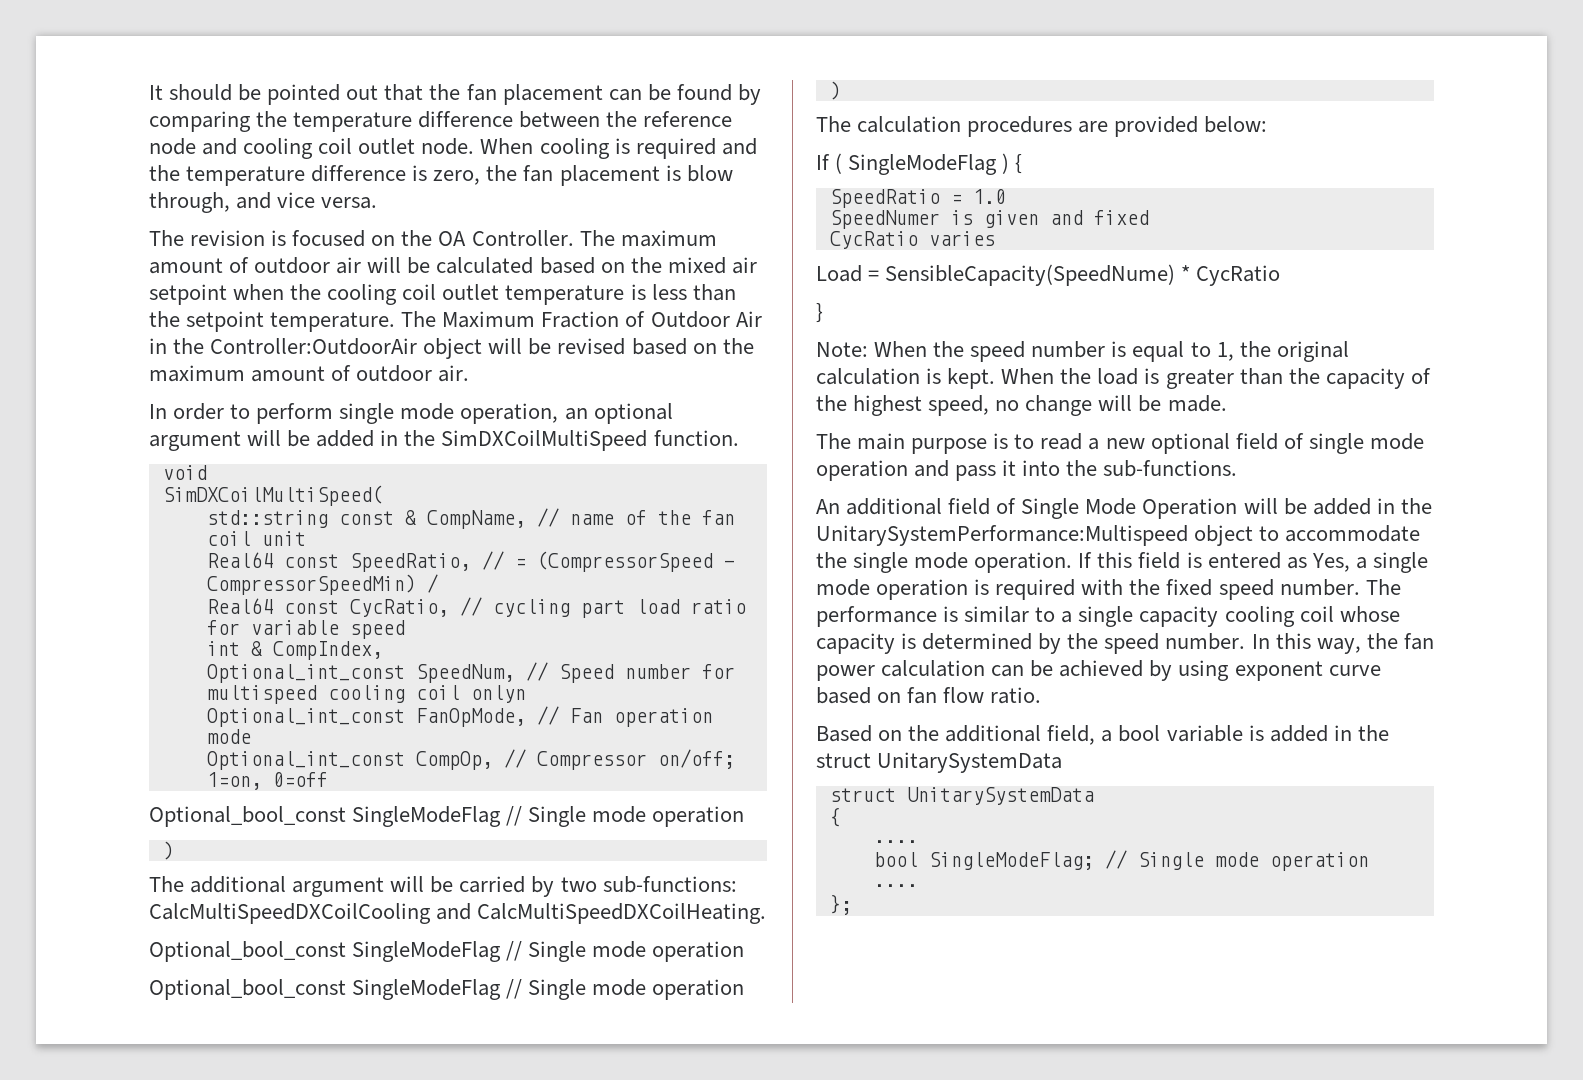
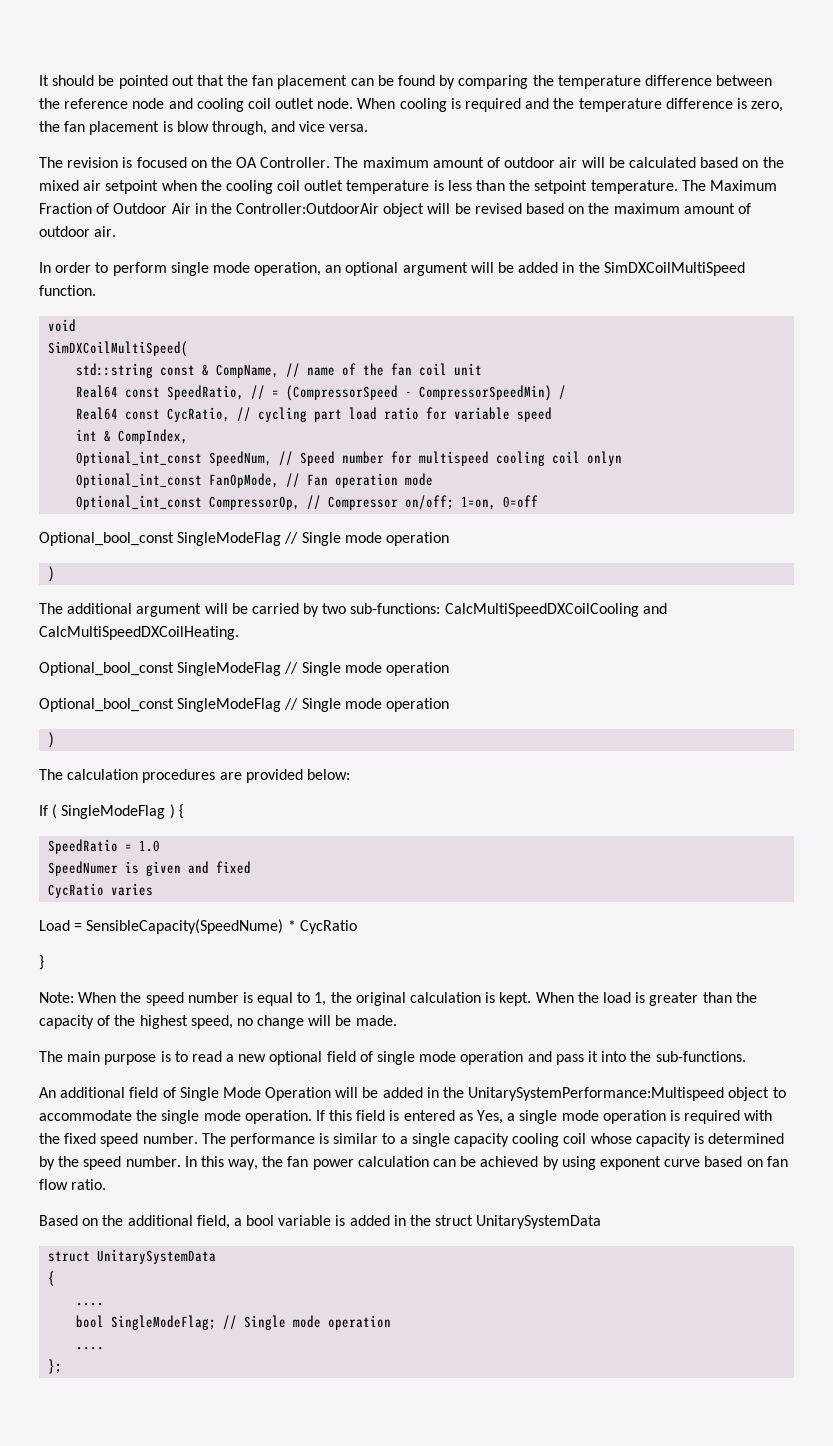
[415,751,493,770] CompOp, -> [209,496,301,510] CompressorOp,

